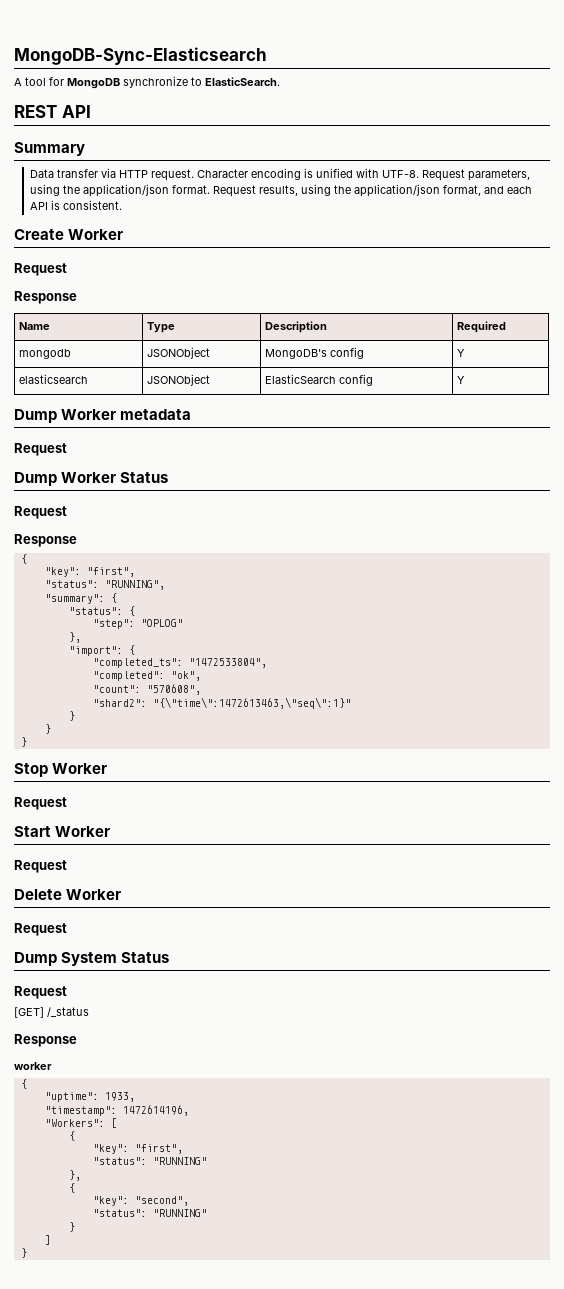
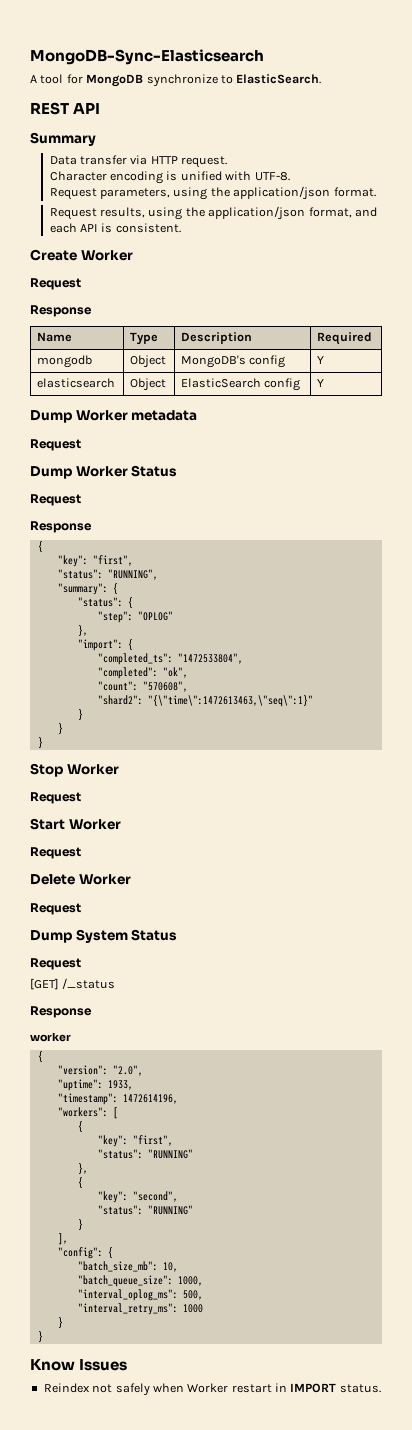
(194, 175) none -> (228, 162) //
(419, 174) none -> (290, 176) //
(210, 189) none -> (376, 192) //
[147,347,211,359] JSONObject -> [129,355,166,368] Object
[147,374,211,386] JSONObject -> [129,378,166,391] Object
(27, 1084) none -> [57,1065,143,1076] // "version": "2.0",
[44,1119,105,1127] "Workers": -> [57,1107,108,1117] "workers":
[44,1235,51,1245] [20,1248,27,1258] ] // } -> [57,1233,68,1245] [57,1247,113,1259] [77,1261,178,1272] [77,1275,203,1287] [77,1289,203,1301] [77,1303,203,1315] [57,1317,63,1328] [37,1331,43,1342] [30,1359,128,1371] [43,1383,381,1396] ], // "config": { // "batch_size_mb": 10, // "batch_queue_size": 1000, // "interval_oplog_ms": 500, // "interval_retry_ms": 1000 // } // } // Know Issues // Reindex not safely when Worker restart in IMPORT status.

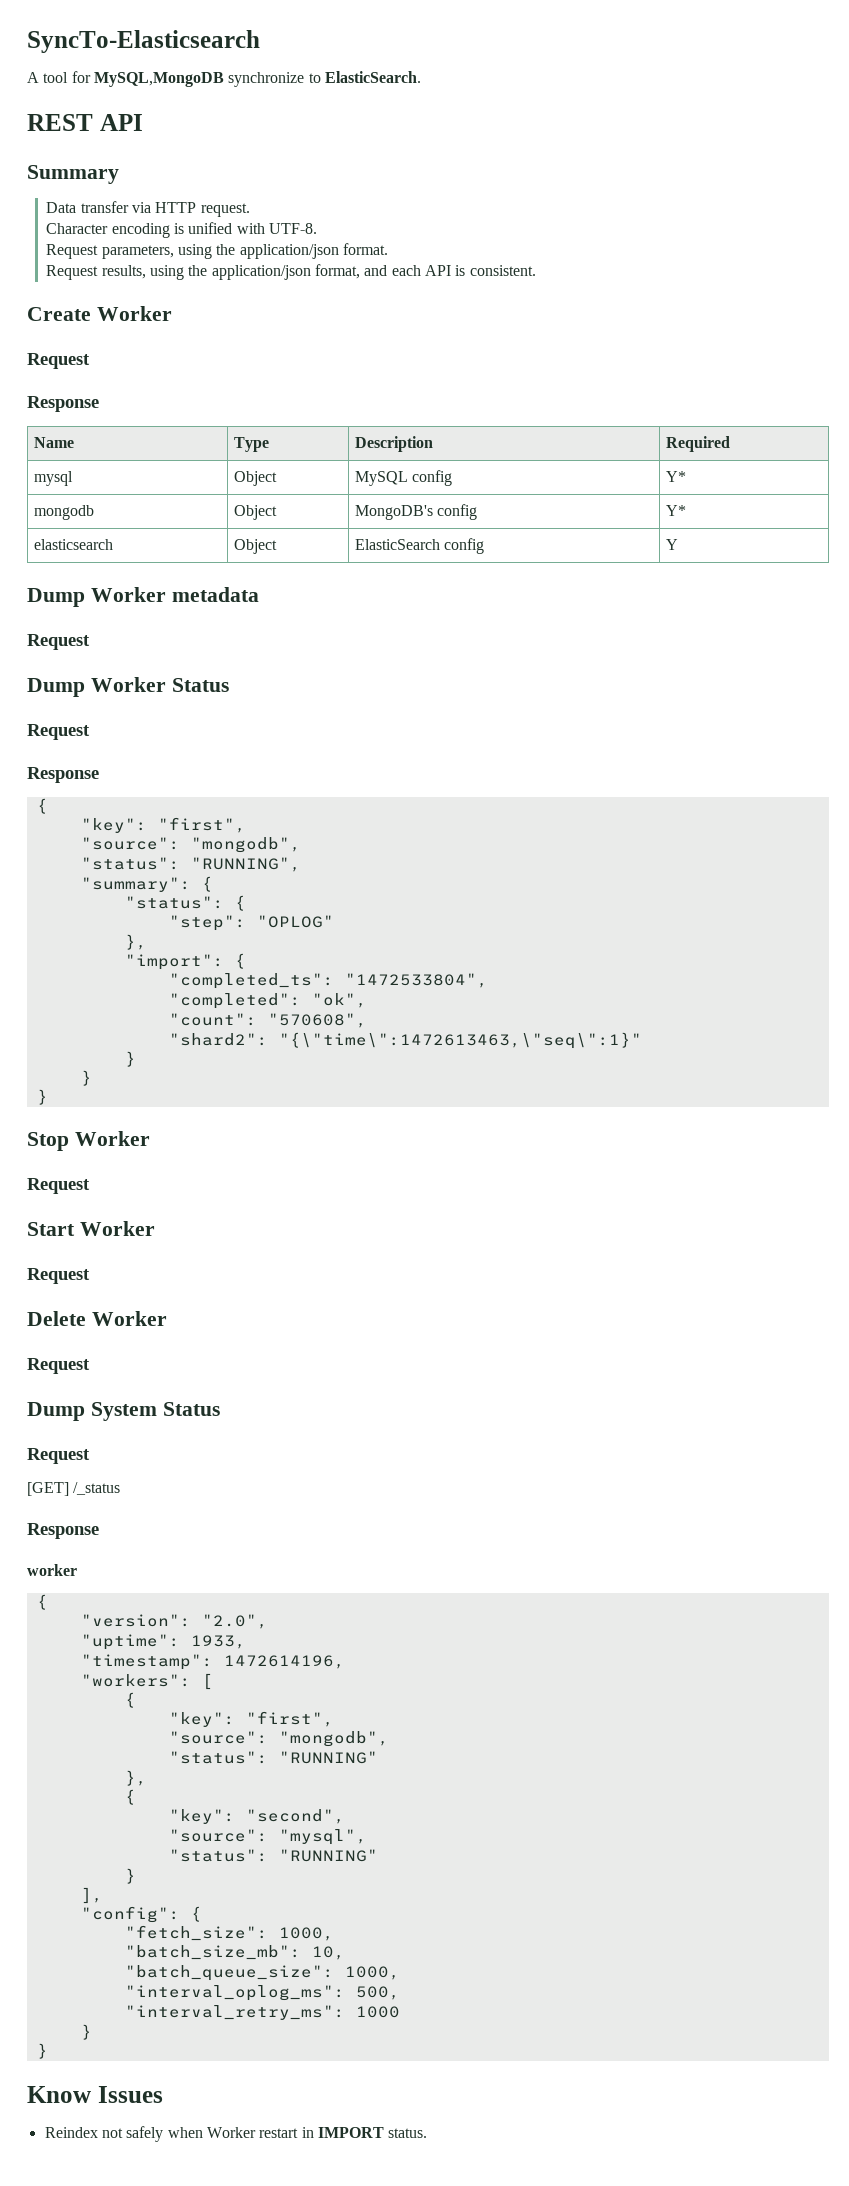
[30,49,264,65] MongoDB-Sync-Elasticsearch -> [27,30,260,53] SyncTo-Elasticsearch
[86,74,144,87] MongoDB -> [93,72,224,87] MySQL,MongoDB
(372, 338) none -> [33,471,73,486] [233,471,277,486] [354,470,453,486] [665,471,686,482] // mysql | Object | MySQL config | Y*
[316,356,324,364] Y -> [665,505,686,516] Y*
(133, 560) none -> [80,837,301,853] // "source": "mongodb",
(173, 1140) none -> [168,1731,389,1747] // "source": "mongodb",
(178, 1196) none -> [168,1829,367,1845] // "source": "mysql",
(113, 1252) none -> [124,1925,334,1941] // "fetch_size": 1000,

